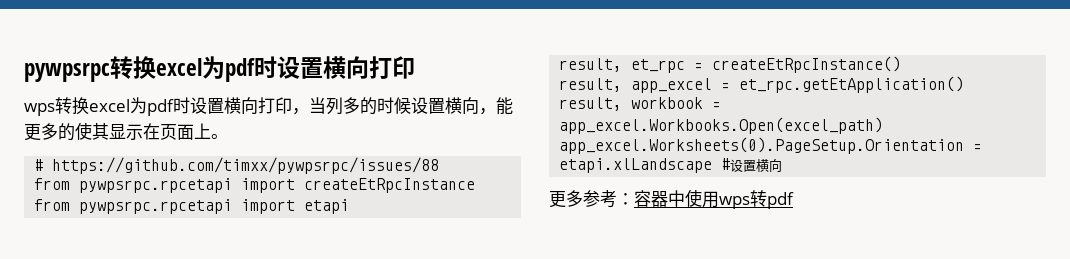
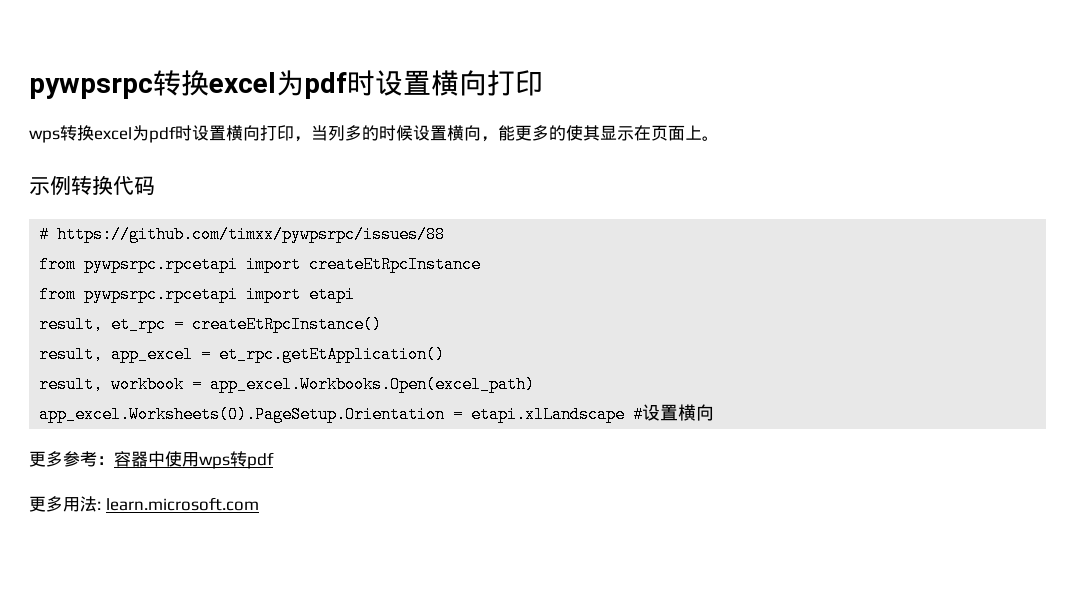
(228, 136) none -> [29,175,155,196] // 示例转换代码
(794, 200) none -> [29,496,259,512] // 更多用法: learn.microsoft.com

